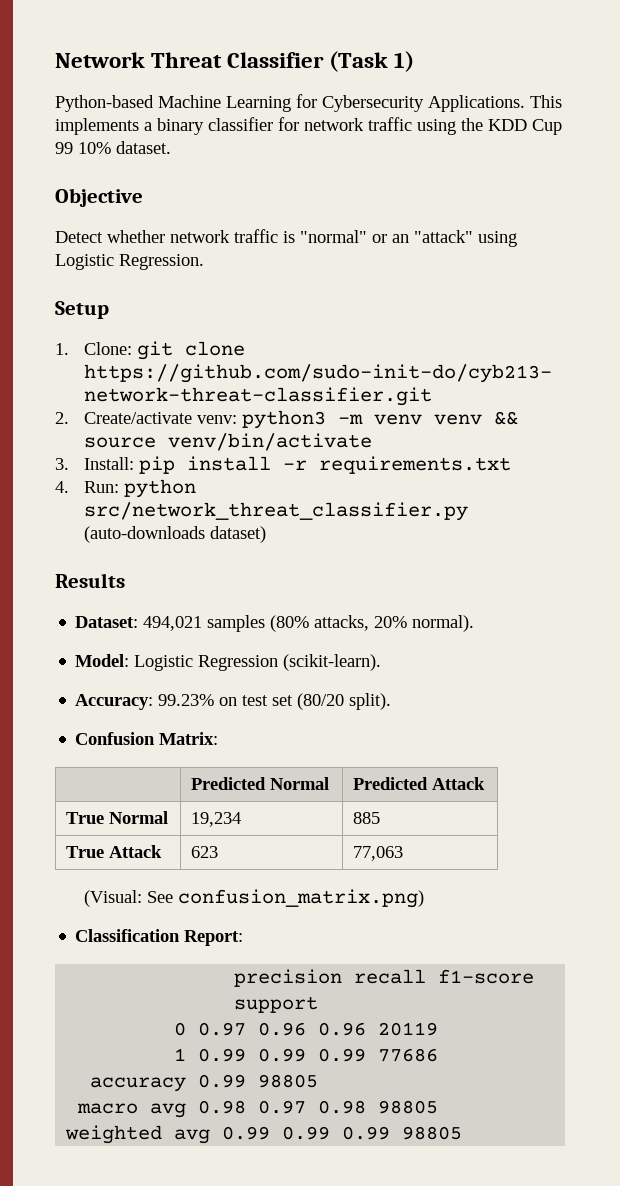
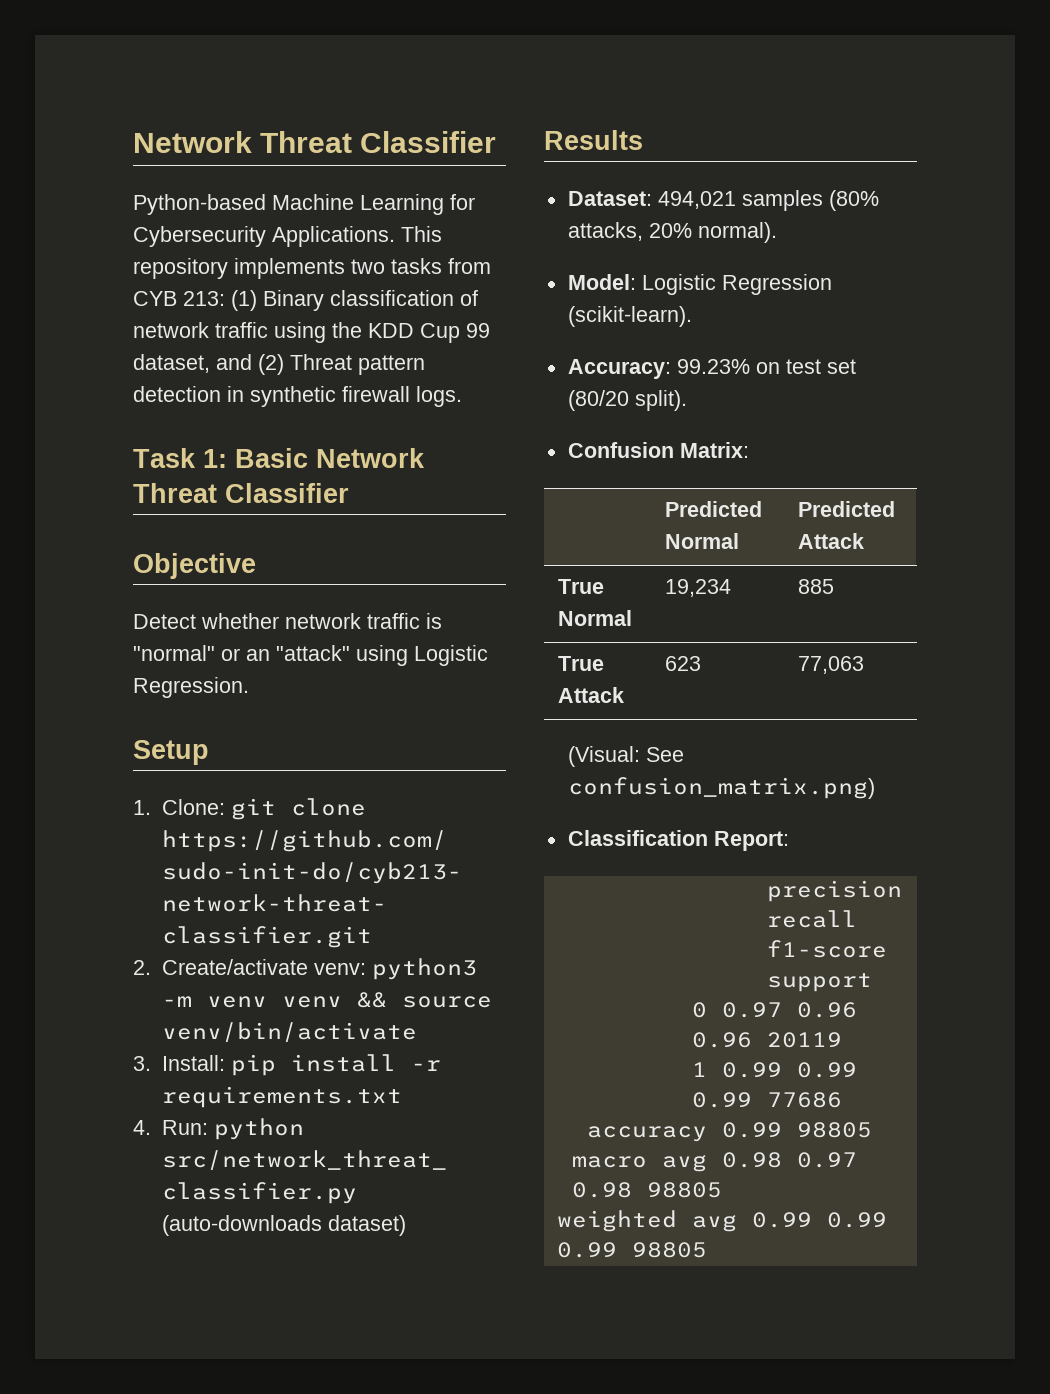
[55,51,415,72] Network Threat Classifier (Task 1) -> [133,131,497,153] Network Threat Classifier
[55,117,299,135] implements a binary classifier for -> [133,258,491,279] [133,290,478,311] repository implements two tasks from CYB 213: (1) Binary classification of
[78,141,171,154] 10% dataset. -> [133,354,425,375] [133,386,462,407] [133,448,425,468] [133,483,349,503] dataset, and (2) Threat pattern detection in synthetic firewall logs. // Task 1: Basic Network Threat Classifier

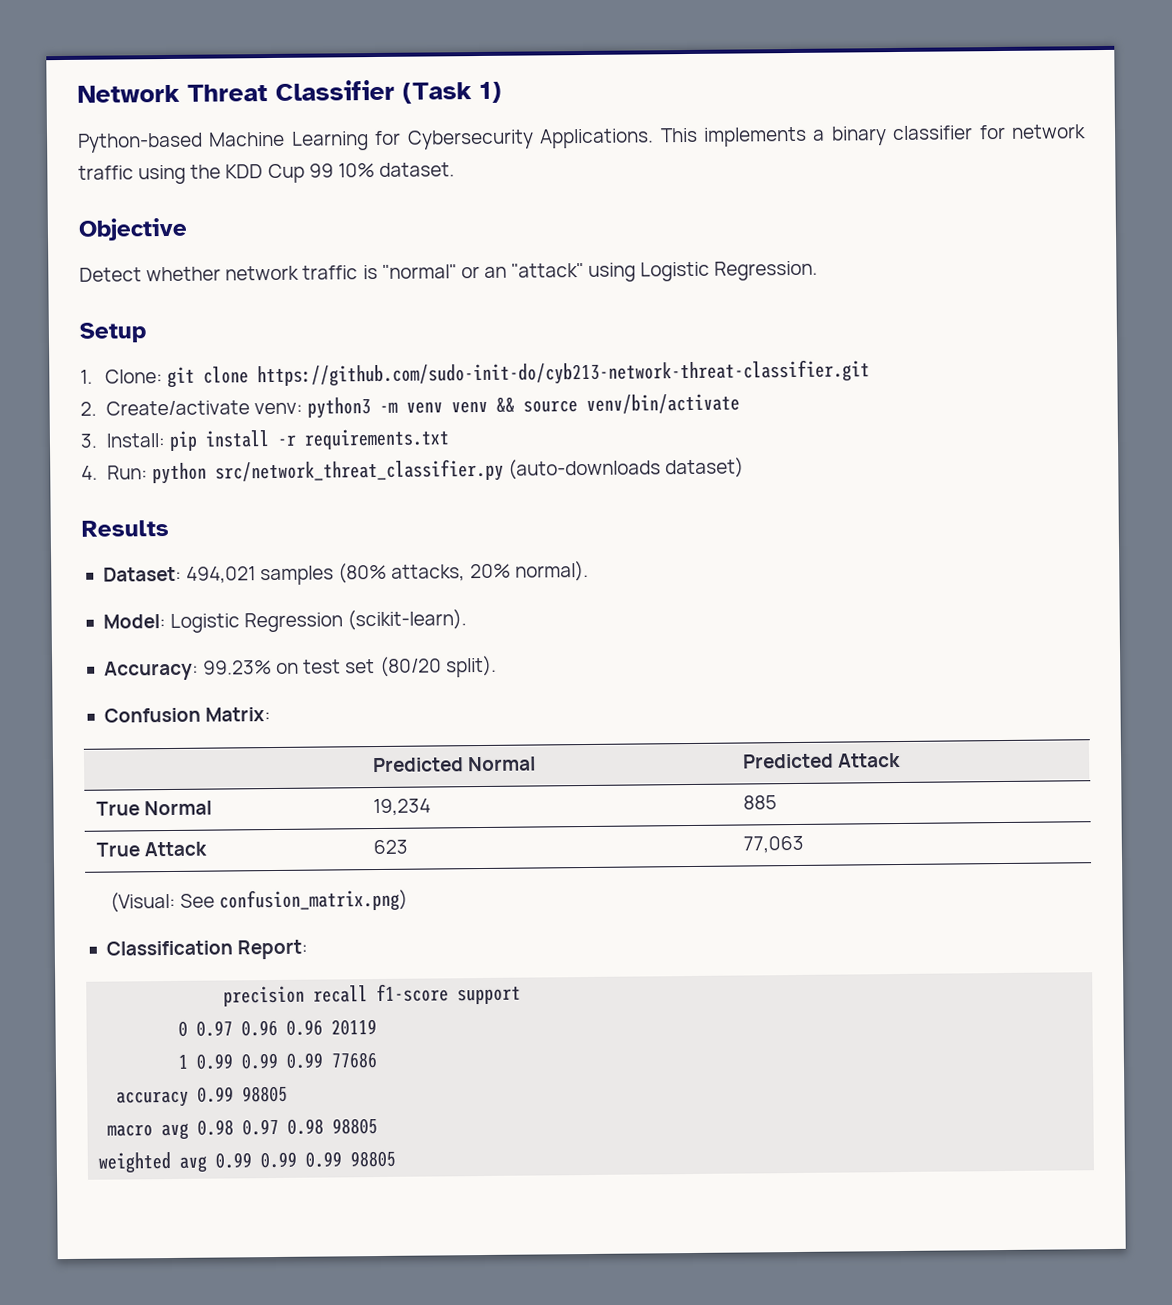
[133,131,497,153] Network Threat Classifier -> [77,79,502,104] Network Threat Classifier (Task 1)
[133,258,491,279] [133,290,478,311] repository implements two tasks from CYB 213: (1) Binary classification of -> [702,124,1006,147] implements a binary classifier for
[133,354,425,375] [133,386,462,407] [133,448,425,468] [133,483,349,503] dataset, and (2) Threat pattern detection in synthetic firewall logs. // Task 1: Basic Network Threat Classifier -> [337,162,455,178] 10% dataset.

